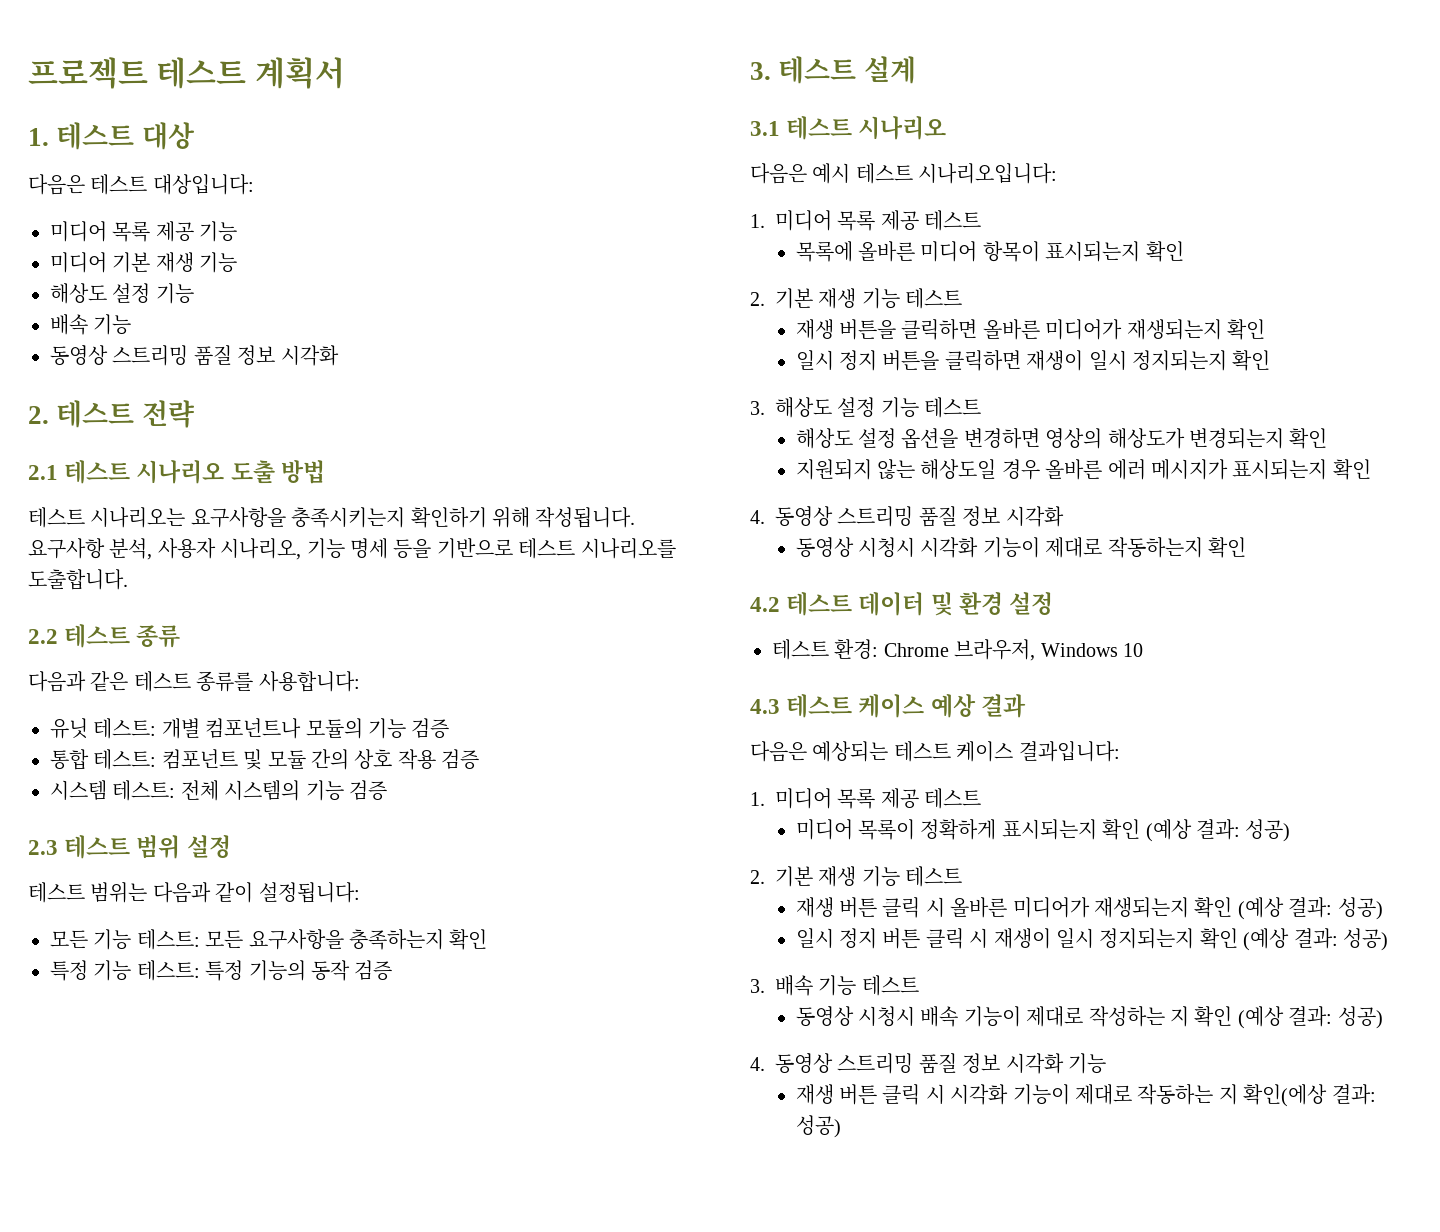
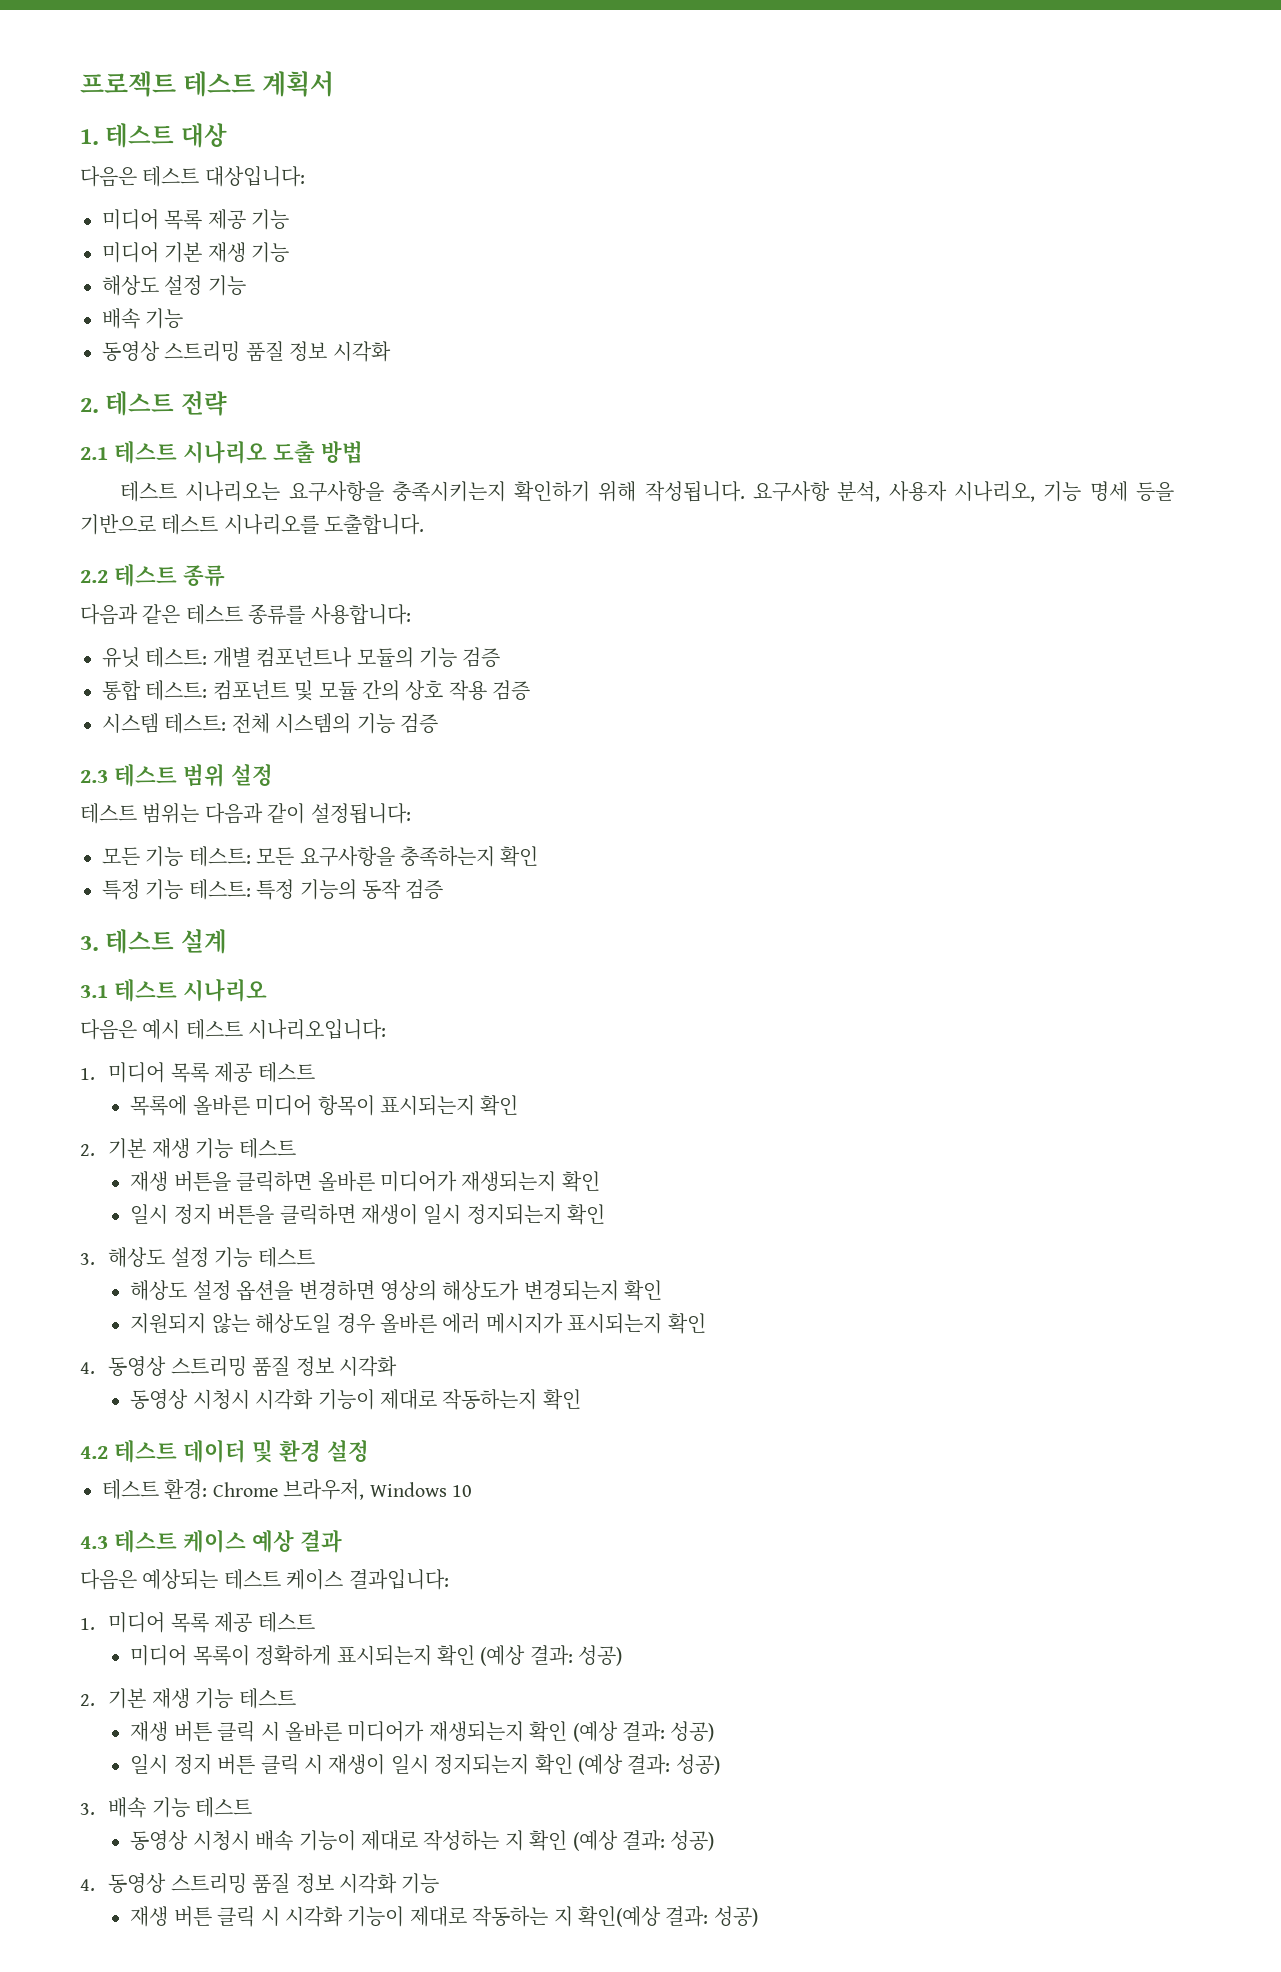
[1243,1084,1328,1107] 확인(에상 -> [577,1906,661,1927] 확인(예상

